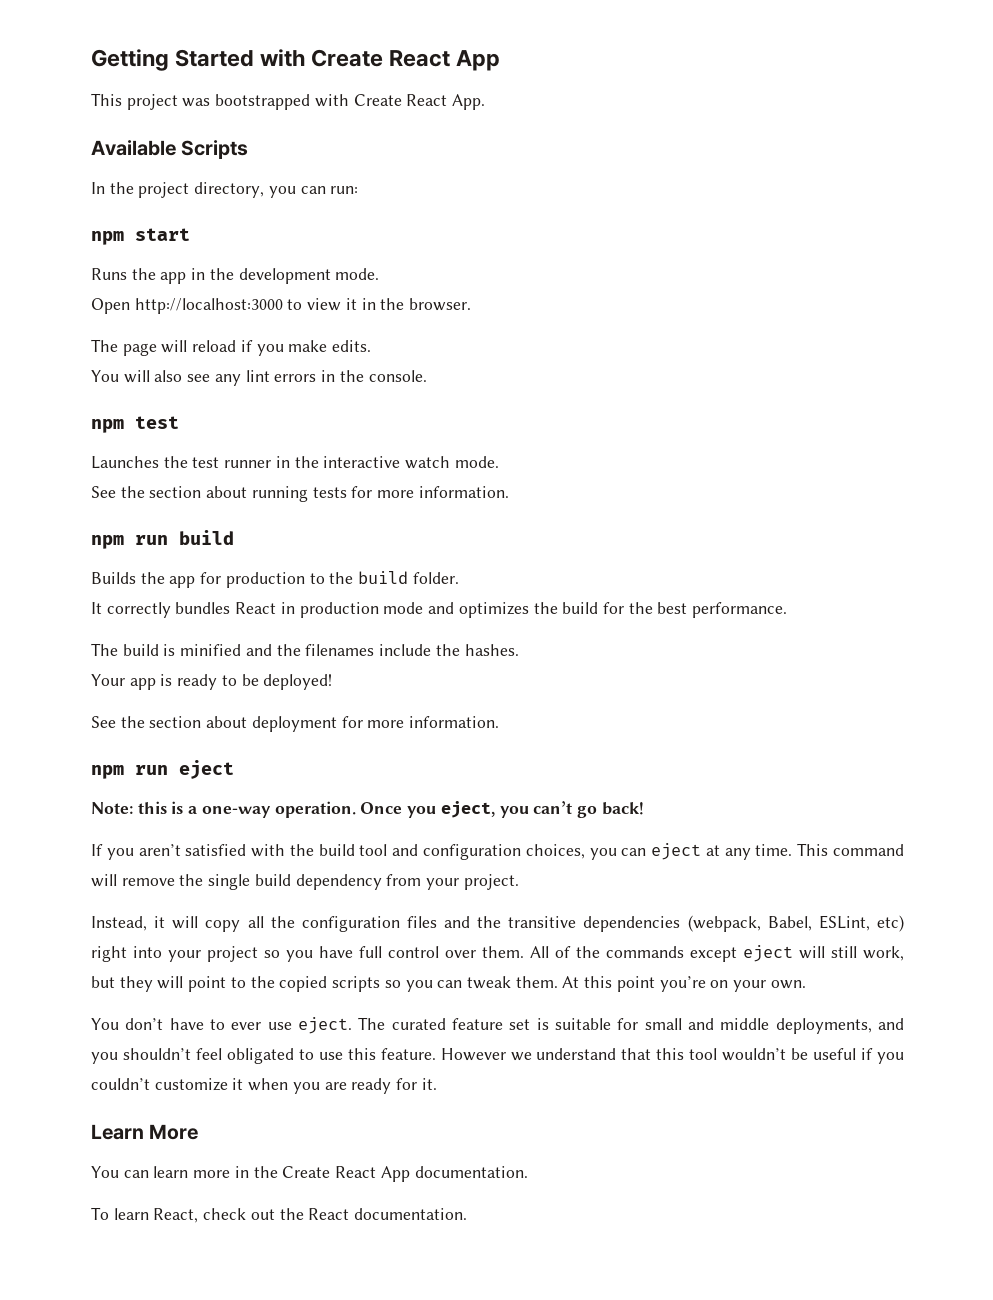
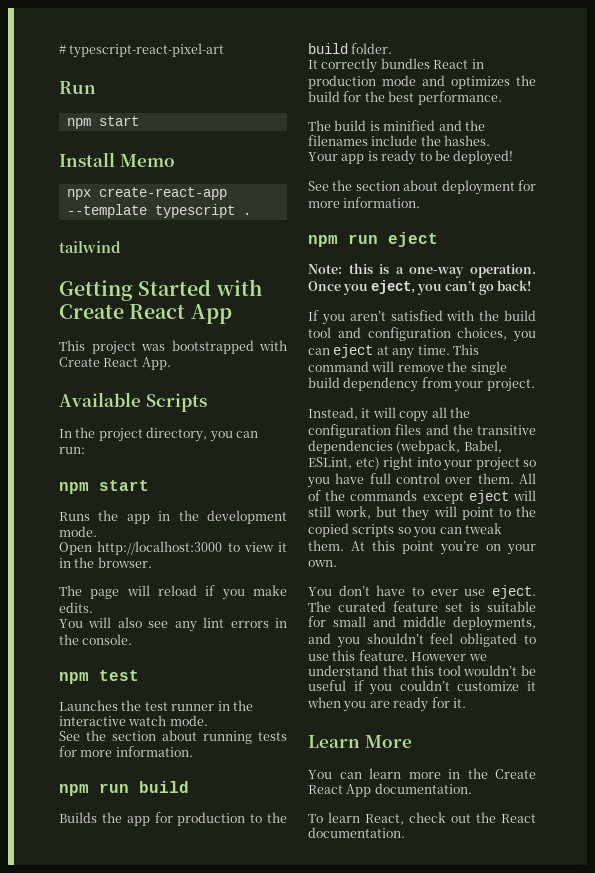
(91, 60) none -> [59,43,225,58] [59,81,96,94] [66,116,139,129] [59,152,175,167] [66,187,227,200] [66,204,251,218] [59,241,121,253] # typescript-react-pixel-art // Run // npm start // Install Memo // npx create-react-app --template typescript . // tailwind //

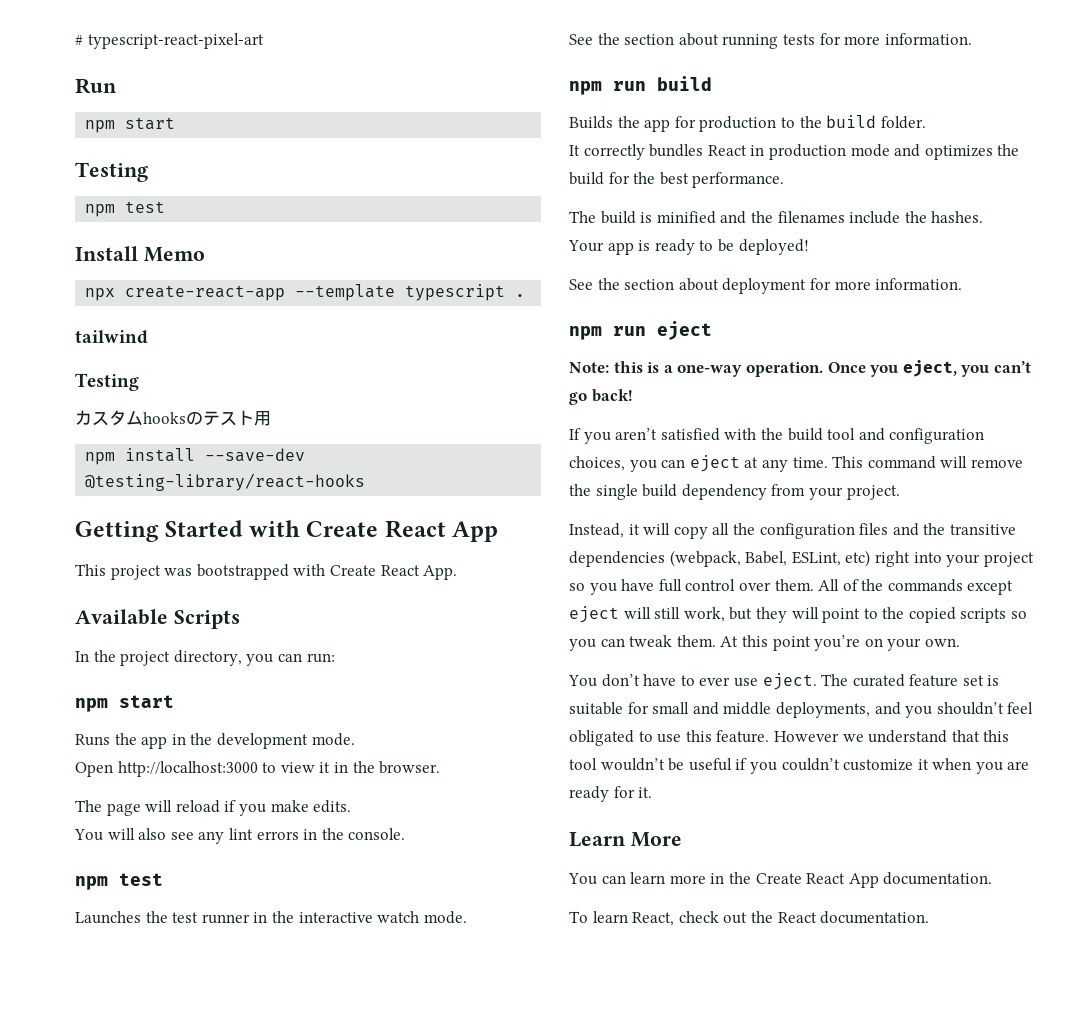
(139, 121) none -> [75,162,148,182] [85,201,166,217] // Testing // npm test
(121, 247) none -> [75,373,139,391] [75,410,271,426] [85,448,306,465] [85,473,366,491] // Testing // カスタムhooksのテスト用 // npm install --save-dev @testing-library/react-hooks

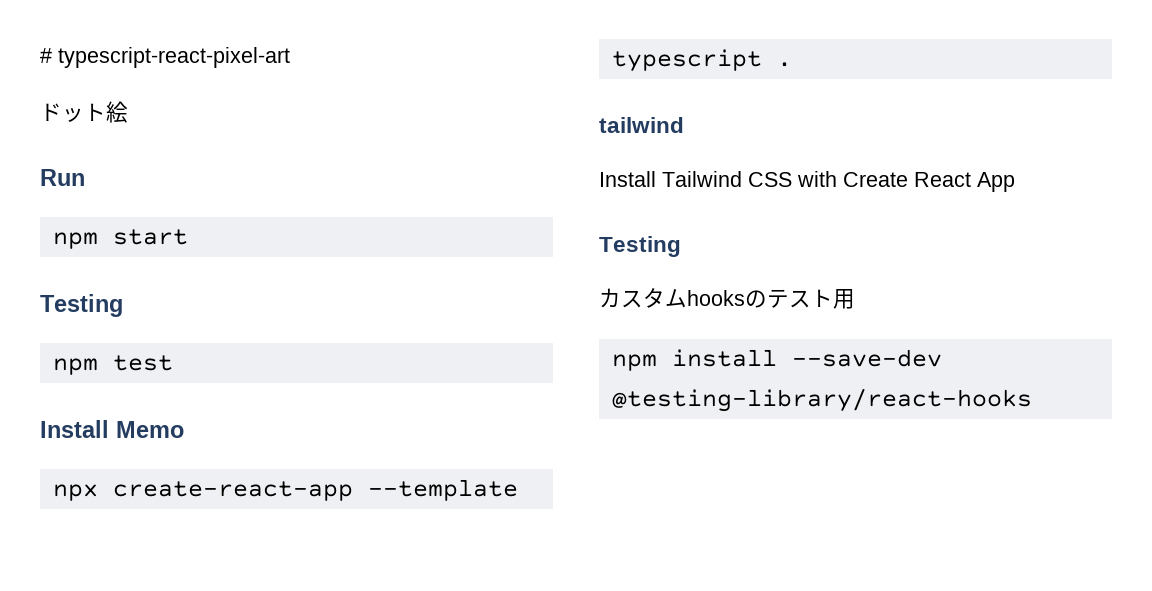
(264, 41) none -> [40,101,128,123] // ドット絵
(148, 337) none -> [599,171,1015,192] // Install Tailwind CSS with Create React App
[75,520,499,542] [75,564,458,580] [75,609,240,629] [75,650,335,666] [75,695,174,712] [75,733,355,749] [75,761,441,777] [75,800,352,816] [74,828,406,844] [75,873,163,890] [75,911,467,924] [569,33,972,49] [569,76,712,95] [569,115,926,132] [569,144,1020,160] [569,172,785,188] [569,211,984,224] [568,239,809,255] [569,278,963,294] [569,321,712,340] [569,360,1031,377] [569,389,633,405] [569,428,985,444] [569,455,1023,472] [569,484,900,500] [569,523,1016,539] [569,550,1034,567] [569,579,1014,595] [569,606,1028,623] [569,635,960,651] [568,673,1000,690] [569,702,1034,718] [569,730,1010,746] [569,758,1030,774] [569,786,653,802] [569,832,682,847] [568,872,993,888] [569,911,930,926] // Getting Started with Create React App // This project was bootstrapped with Create React App. // Available Scripts // In the project directory, you can run: // npm start // Runs the app in the development mode. // Open http://localhost:3000 to view it in the browser. // The page will reload if you make edits. // You will also see any lint errors in the console. // npm test // Launches the test runner in the interactive watch mode. // See the section about running tests for more information. // npm run build // Builds the app for production to the build folder. // It correctly bundles React in production mode and optimizes the build for the best performance. // The build is minified and the filenames include the hashes. // Your app is ready to be deployed! // See the section about deployment for more information. // npm run eject // Note: this is a one-way operation. Once you eject, you can’t go back! // If you aren’t satisfied with the build tool and configuration choices, you can eject at any time. This command will remove the single build dependency from your project. // Instead, it will copy all the configuration files and the transitive dependencies (webpack, Babel, ESLint, etc) right into your project so you have full control over them. All of the commands except eject will still work, but they will point to the copied scripts so you can tweak them. At this point you’re on your own. // You don’t have to ever use eject. The curated feature set is suitable for small and middle deployments, and you shouldn’t feel obligated to use this feature. However we understand that this tool wouldn’t be useful if you couldn’t customize it when you are ready for it. // Learn More // You can learn more in the Create React App documentation. // To learn React, check out the React documentation. -> (1032, 400) none

